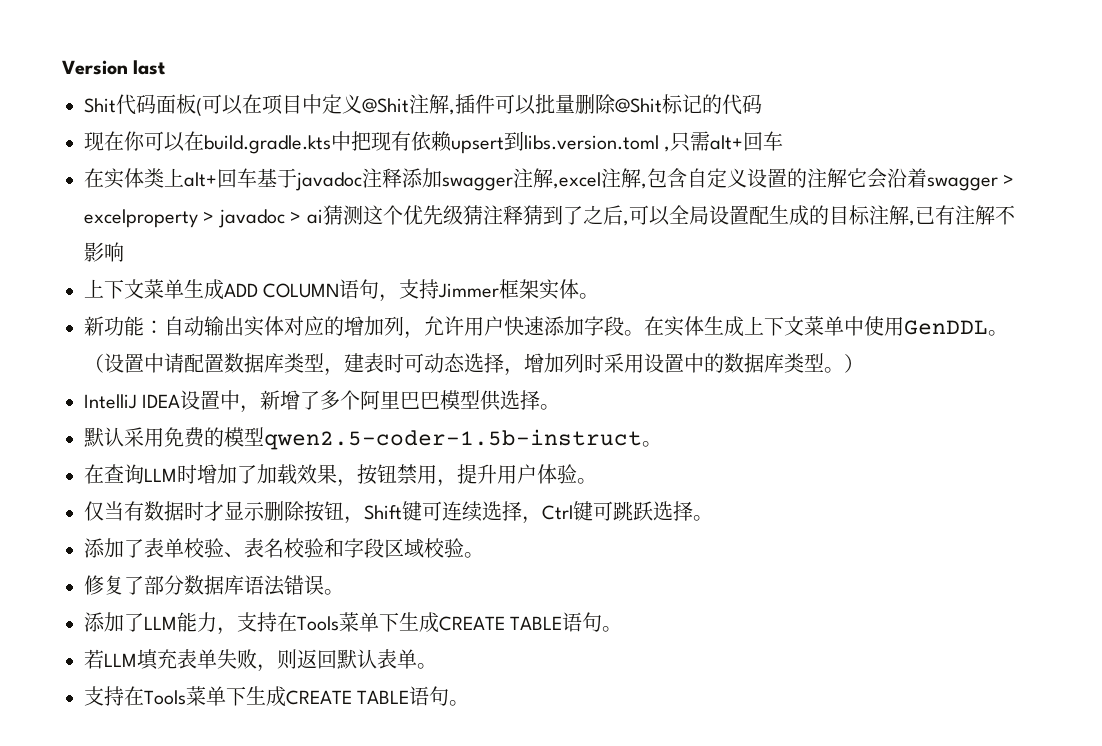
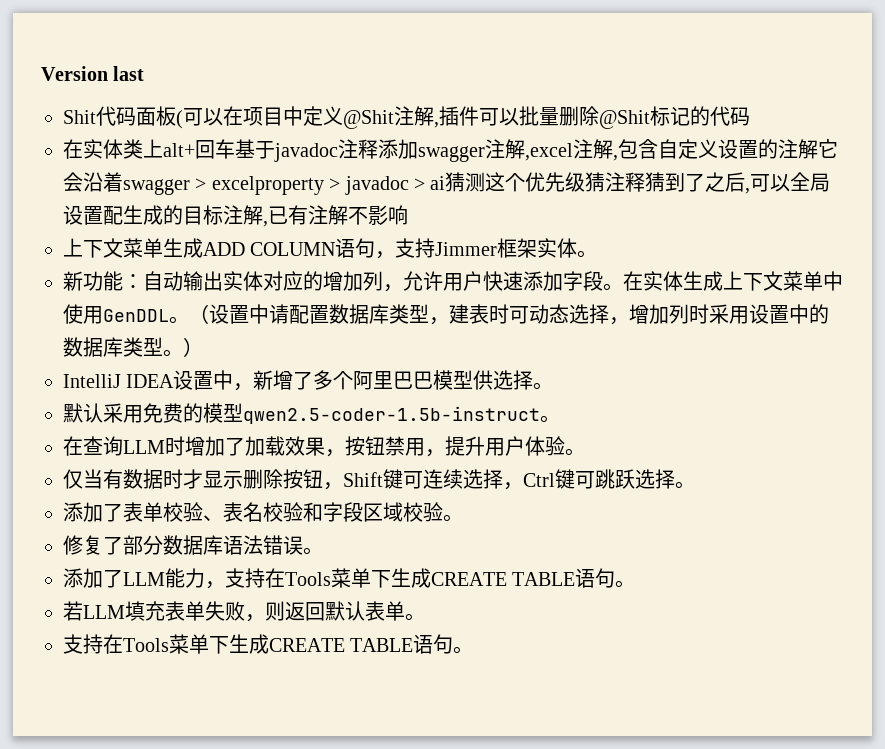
[84,131,784,154] // 现在你可以在build.gradle.kts中把现有依赖upsert到libs.version.toml ,只需alt+回车 -> (750, 116) none

